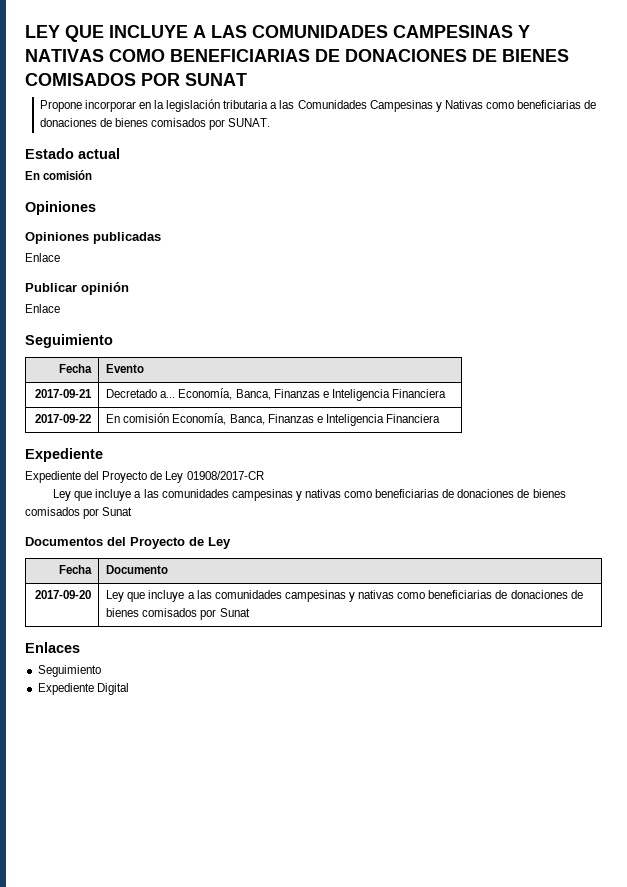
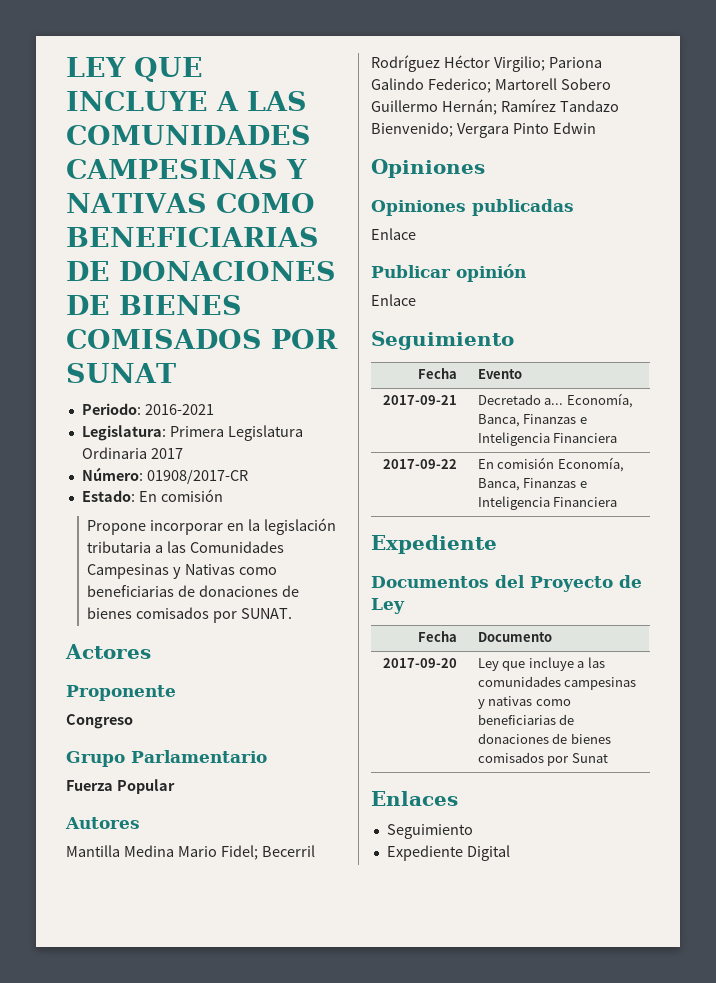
(247, 79) none -> [81,403,214,415] [81,425,303,441] [81,447,183,459] [81,467,248,484] [81,489,223,502] // Periodo: 2016-2021 // Legislatura: Primera Legislatura Ordinaria 2017 // Número: 01908/2017-CR // Estado: En comisión
[25,148,120,159] [25,170,93,180] Estado actual // En comisión -> [65,644,151,659] [66,685,176,701] [66,714,133,729] [66,750,267,767] [66,779,175,794] [65,817,140,829] [66,845,315,860] [371,55,602,72] [371,78,611,93] [371,99,619,115] [371,122,596,138] Actores // Proponente // Congreso // Grupo Parlamentario // Fuerza Popular // Autores // Mantilla Medina Mario Fidel; Becerril Rodríguez Héctor Virgilio; Pariona Galindo Federico; Martorell Sobero Guillermo Hernán; Ramírez Tandazo Bienvenido; Vergara Pinto Edwin
[25,471,264,483] [53,489,566,501] [25,507,133,519] // Expediente del Proyecto de Ley 01908/2017-CR // Ley que incluye a las comunidades campesinas y nativas como beneficiarias de donaciones de bienes comisados por Sunat -> (497, 544) none

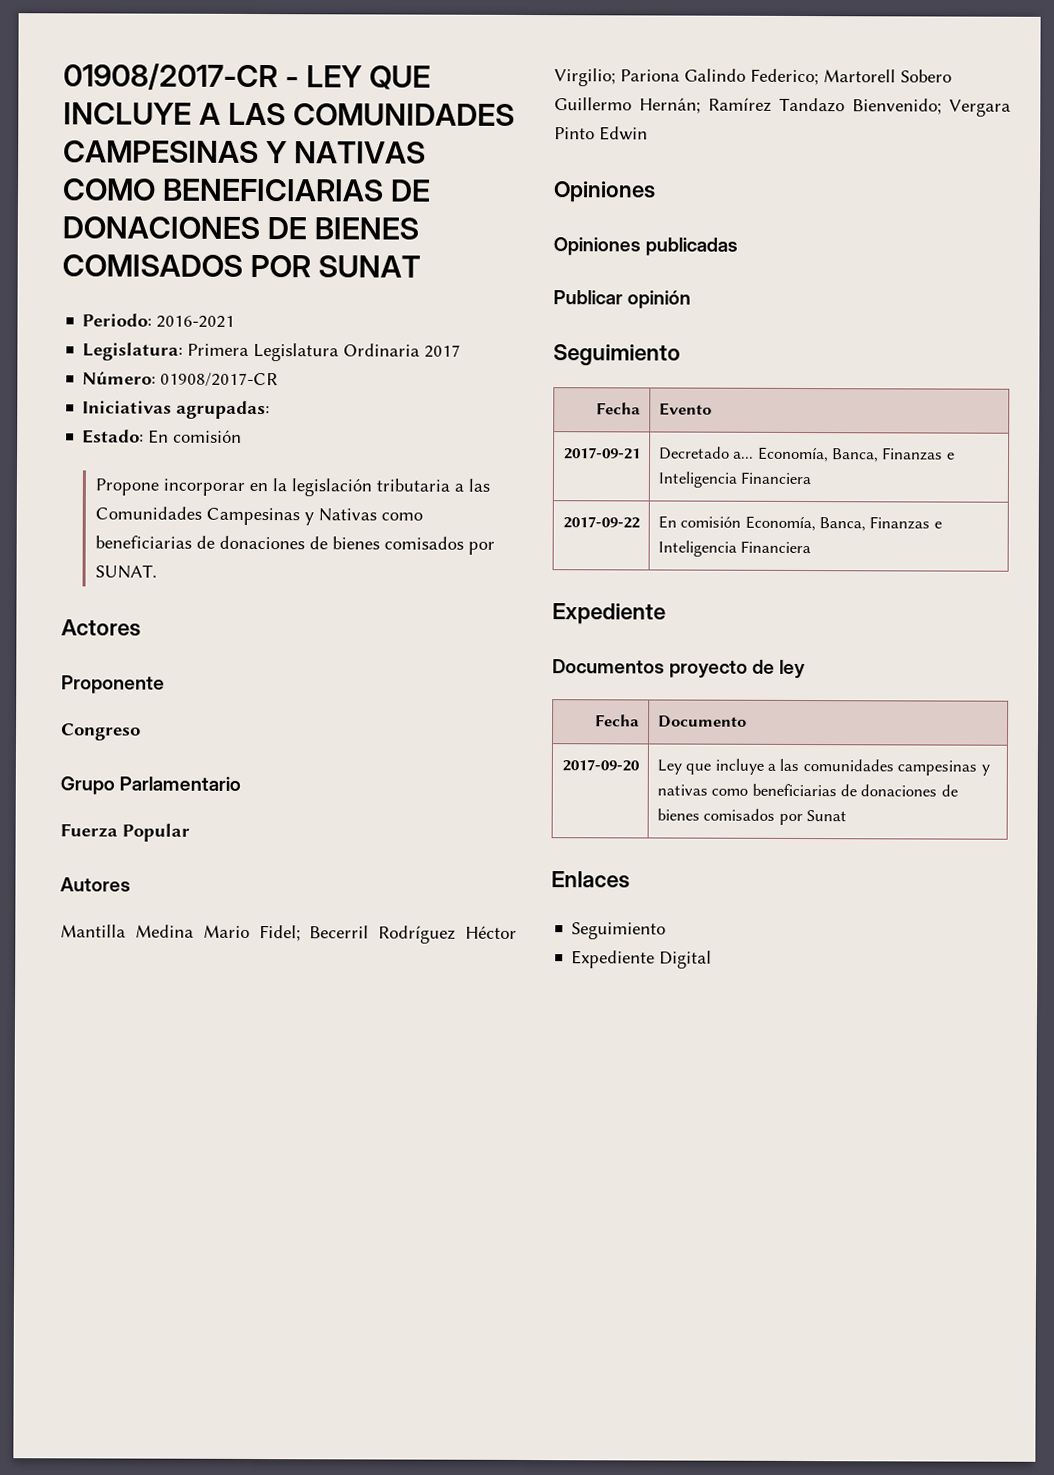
(66, 67) none -> [63,63,300,92] 01908/2017-CR -
(248, 476) none -> [82,400,271,420] // Iniciativas agrupadas:
[371,228,416,240] // Enlace -> (739, 246) none
[371,294,416,306] // Enlace -> (692, 299) none
[495,575,642,592] [371,598,405,614] del Proyecto de Ley -> [669,659,807,679] proyecto de ley

